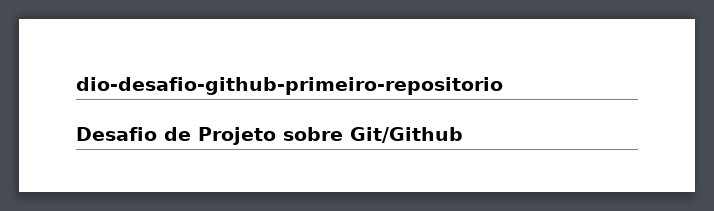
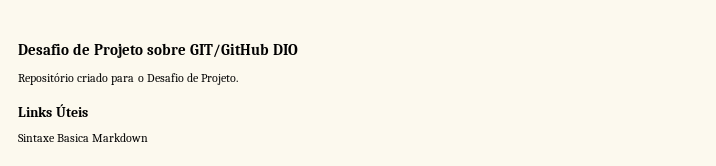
[76,77,503,95] dio-desafio-github-primeiro-repositorio // -> (18, 49) none
[350,127,463,143] Git/Github -> [190,43,299,58] [18,73,239,85] [18,104,88,117] [18,133,149,142] GIT/GitHub DIO // Repositório criado para o Desafio de Projeto. // Links Úteis // Sintaxe Basica Markdown

